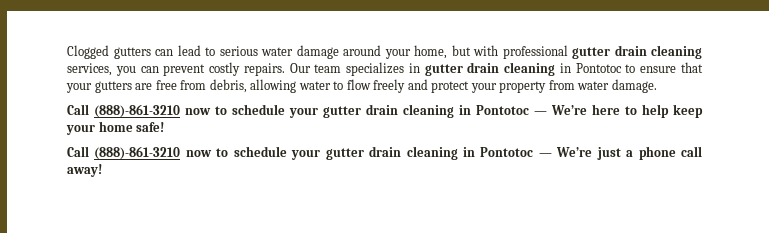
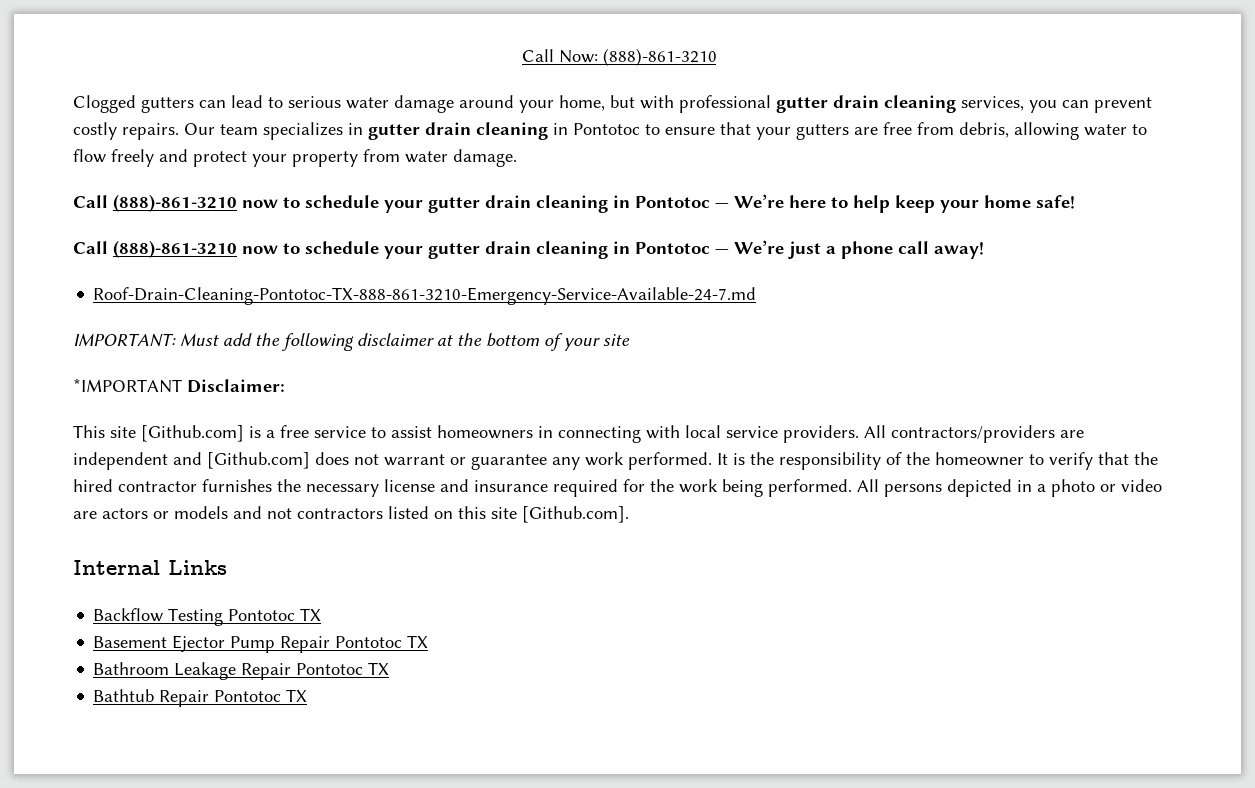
(67, 52) none -> [521,48,717,66] Call Now: (888)-861-3210 //
(102, 170) none -> [93,287,757,305] [73,333,630,351] [73,378,285,393] [73,425,1084,443] [73,452,1158,470] [73,479,1162,497] [73,506,629,523] [73,560,227,575] [93,608,322,626] [93,635,429,653] [93,662,390,680] [93,689,308,707] // Roof-Drain-Cleaning-Pontotoc-TX-888-861-3210-Emergency-Service-Available-24-7.md // IMPORTANT: Must add the following disclaimer at the bottom of your site // *IMPORTANT Disclaimer: // This site [Github.com] is a free service to assist homeowners in connecting with local service providers. All contractors/providers are independent and [Github.com] does not warrant or guarantee any work performed. It is the responsibility of the homeowner to verify that the hired contractor furnishes the necessary license and insurance required for the work being performed. All persons depicted in a photo or video are actors or models and not contractors listed on this site [Github.com]. // Internal Links // Backflow Testing Pontotoc TX // Basement Ejector Pump Repair Pontotoc TX // Bathroom Leakage Repair Pontotoc TX // Bathtub Repair Pontotoc TX

